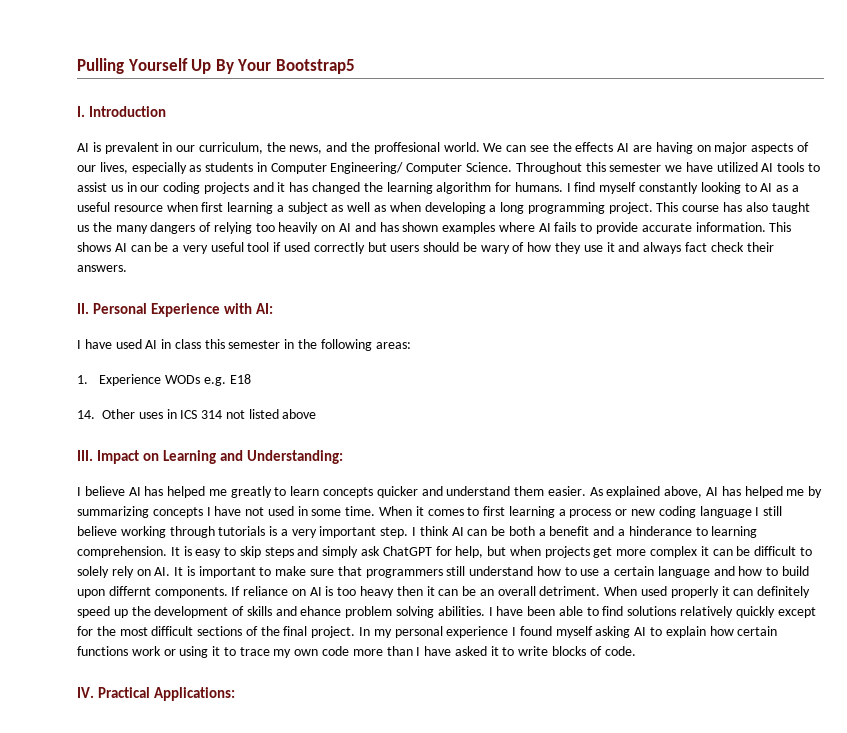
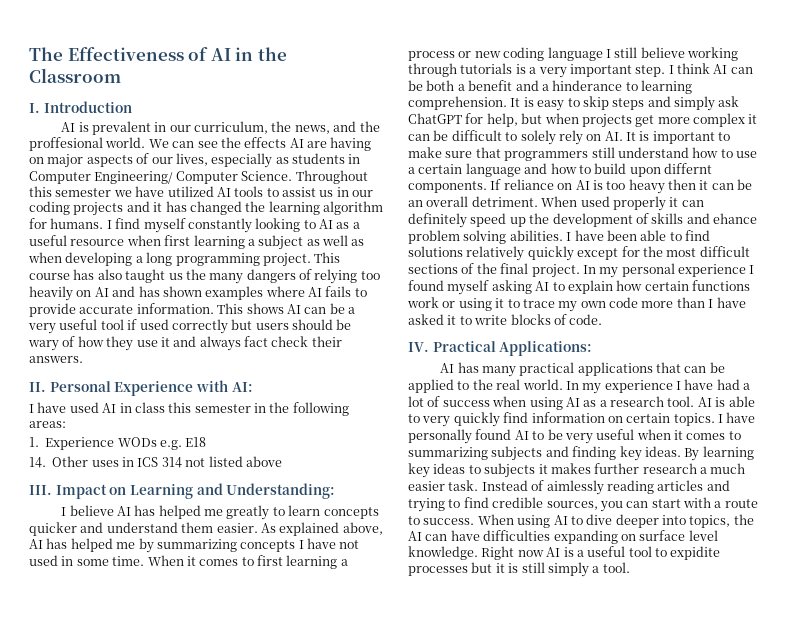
[77,58,355,74] Pulling Yourself Up By Your Bootstrap5 -> [29,47,287,61] [29,68,121,83] The Effectiveness of AI in the Classroom
(235, 694) none -> [440,362,725,377] [408,379,751,394] [408,396,755,410] [408,412,756,427] [408,429,741,444] [408,446,754,461] [408,463,746,478] [408,480,730,495] [408,497,758,512] [408,514,754,528] [408,530,718,544] [408,546,721,560] [408,562,630,577] // AI has many practical applications that can be applied to the real world. In my experience I have had a lot of success when using AI as a research tool. AI is able to very quickly find information on certain topics. I have personally found AI to be very useful when it comes to summarizing subjects and finding key ideas. By learning key ideas to subjects it makes further research a much easier task. Instead of aimlessly reading articles and trying to find credible sources, you can start with a route to success. When using AI to dive deeper into topics, the AI can have difficulties expanding on surface level knowledge. Right now AI is a useful tool to expidite processes but it is still simply a tool.

